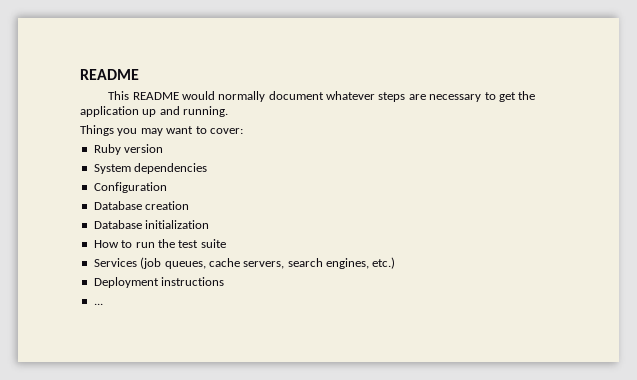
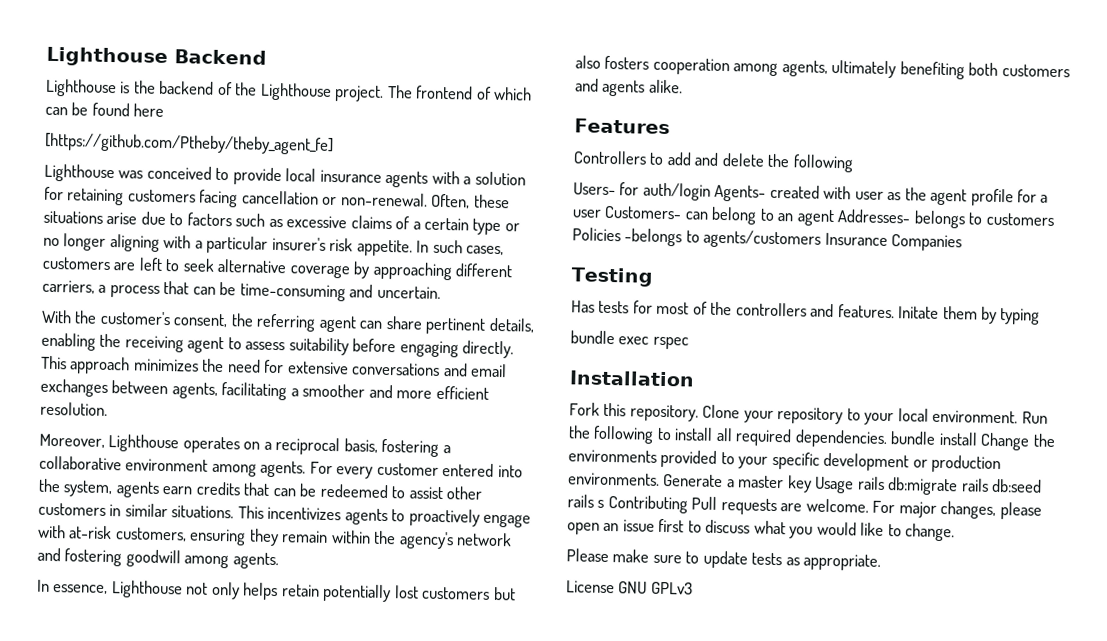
[80,69,139,80] [108,91,536,102] [80,106,229,117] [80,125,243,136] [93,144,164,155] [93,163,208,174] [93,182,167,193] [93,201,190,210] [93,220,210,229] [93,239,226,248] [93,257,396,269] [93,277,225,288] [93,303,103,305] README // This README would normally document whatever steps are necessary to get the application up and running. // Things you may want to cover: // Ruby version // System dependencies // Configuration // Database creation // Database initialization // How to run the test suite // Services (job queues, cache servers, search engines, etc.) // Deployment instructions // ... -> [46,46,267,68] [45,78,533,102] [45,102,165,117] [44,132,334,156] [44,163,526,188] [44,186,510,209] [43,210,520,236] [43,233,505,257] [42,256,514,281] [42,279,441,302] [41,309,535,335] [41,332,515,359] [41,355,508,378] [40,378,489,401] [40,401,108,416] [39,433,451,457] [39,455,523,479] [38,478,483,500] [38,502,532,528] [38,524,513,550] [37,547,279,570] [37,579,516,603] [575,55,1070,80] [575,78,683,97] [574,118,670,135] [573,150,854,173] [573,182,1049,207] [572,205,1054,229] [572,227,963,252] [571,267,653,287] [571,300,1041,325] [570,330,689,350] [569,370,695,387] [569,402,1048,426] [568,425,1056,451] [568,449,1002,474] [568,472,1043,496] [567,494,1042,520] [567,518,956,542] [566,548,882,571] [566,580,693,595] Lighthouse Backend // Lighthouse is the backend of the Lighthouse project. The frontend of which can be found here // [https://github.com/Ptheby/theby_agent_fe] // Lighthouse was conceived to provide local insurance agents with a solution for retaining customers facing cancellation or non-renewal. Often, these situations arise due to factors such as excessive claims of a certain type or no longer aligning with a particular insurer's risk appetite. In such cases, customers are left to seek alternative coverage by approaching different carriers, a process that can be time-consuming and uncertain. // With the customer's consent, the referring agent can share pertinent details, enabling the receiving agent to assess suitability before engaging directly. This approach minimizes the need for extensive conversations and email exchanges between agents, facilitating a smoother and more efficient resolution. // Moreover, Lighthouse operates on a reciprocal basis, fostering a collaborative environment among agents. For every customer entered into the system, agents earn credits that can be redeemed to assist other customers in similar situations. This incentivizes agents to proactively engage with at-risk customers, ensuring they remain within the agency's network and fostering goodwill among agents. // In essence, Lighthouse not only helps retain potentially lost customers but also fosters cooperation among agents, ultimately benefiting both customers and agents alike. // Features // Controllers to add and delete the following // Users- for auth/login Agents- created with user as the agent profile for a user Customers- can belong to an agent Addresses- belongs to customers Policies -belongs to agents/customers Insurance Companies // Testing // Has tests for most of the controllers and features. Initate them by typing // bundle exec rspec // Installation // Fork this repository. Clone your repository to your local environment. Run the following to install all required dependencies. bundle install Change the environments provided to your specific development or production environments. Generate a master key Usage rails db:migrate rails db:seed rails s Contributing Pull requests are welcome. For major changes, please open an issue first to discuss what you would like to change. // Please make sure to update tests as appropriate. // License GNU GPLv3

